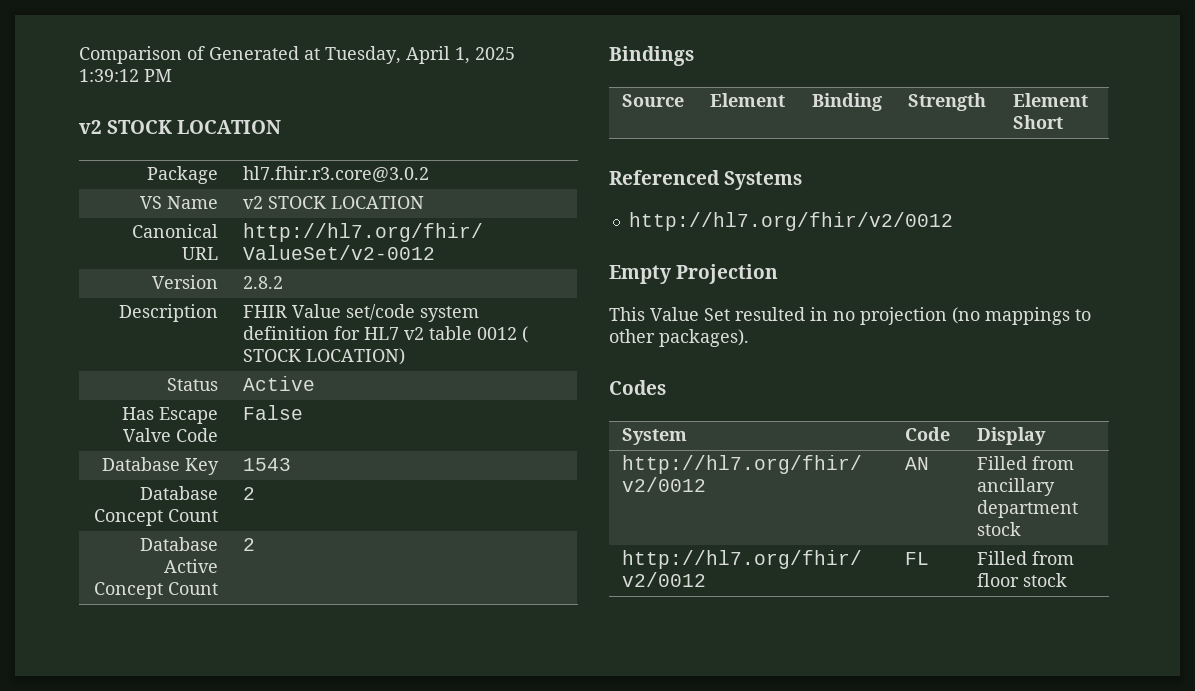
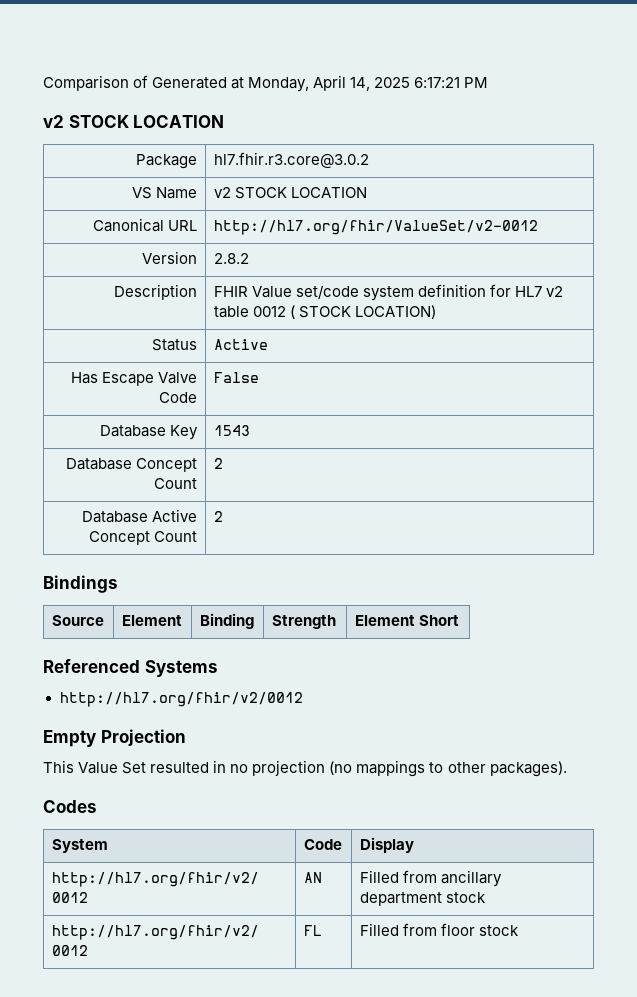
[325,46,515,64] [79,69,139,82] Tuesday, April 1, 2025 1:39:12 -> [248,75,461,92] Monday, April 14, 2025 6:17:21

